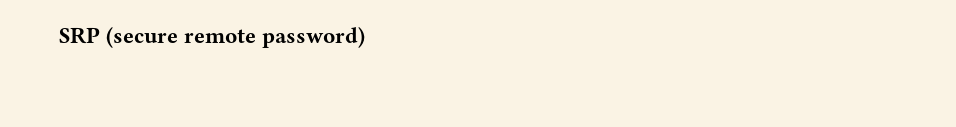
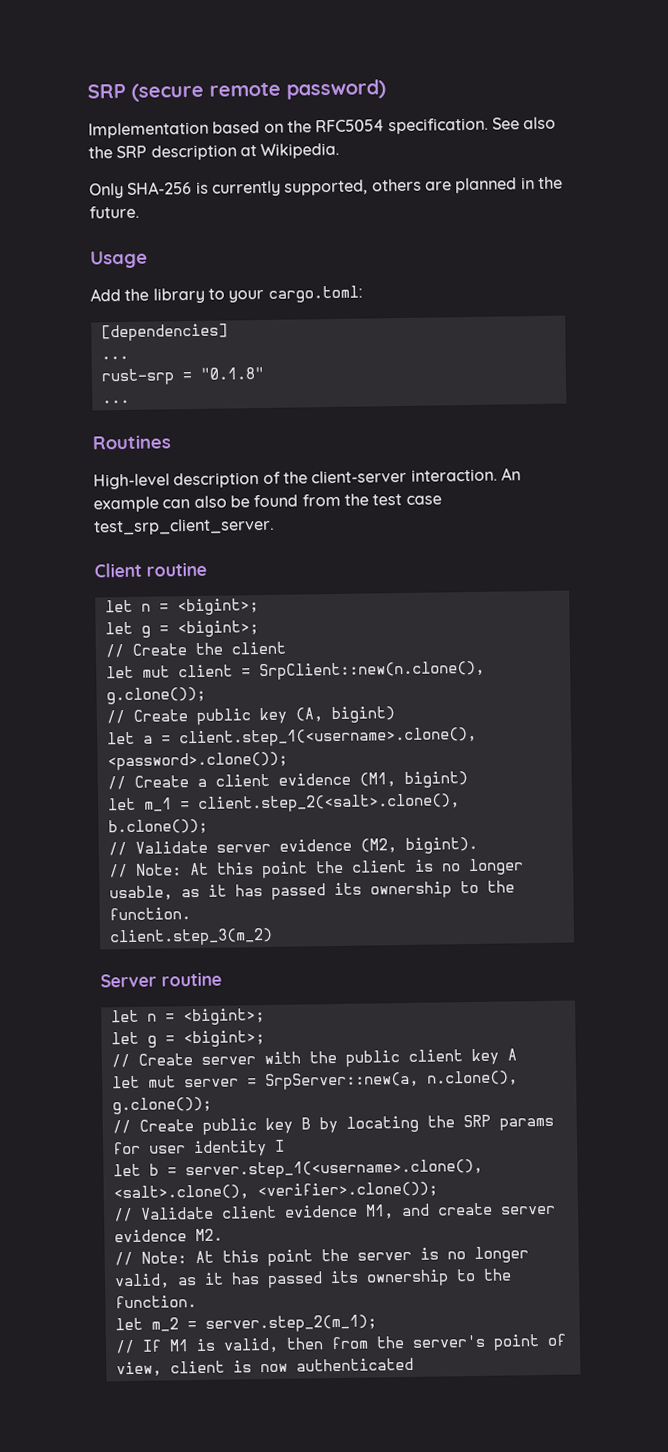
(366, 37) none -> [88,116,557,139] [88,142,341,161] [89,176,563,199] [89,205,140,219] [90,250,148,269] [90,285,363,304] [100,323,228,342] [100,355,129,360] [100,366,264,386] [101,399,130,404] [92,434,171,450] [93,467,521,490] [93,493,442,513] [93,517,275,536] [94,561,207,578] [104,598,259,616] [104,620,259,638] [104,641,286,658] [105,660,485,681] [105,686,206,705] [105,706,395,725] [106,726,477,748] [106,751,288,771] [106,771,468,790] [107,793,460,813] [107,818,208,836] [107,836,478,856] [107,858,524,879] [108,880,515,902] [108,907,191,921] [108,927,273,947] [100,971,222,988] [110,1008,265,1026] [110,1030,265,1048] [110,1048,517,1068] [111,1070,518,1091] [111,1096,212,1115] [111,1114,554,1135] [112,1139,285,1158] [112,1158,483,1180] [112,1181,438,1202] [112,1202,556,1222] [113,1228,223,1243] [113,1246,529,1267] [113,1268,512,1290] [114,1295,197,1309] [114,1314,377,1333] [114,1333,567,1354] [115,1357,414,1378] // Implementation based on the RFC5054 specification. See also the SRP description at Wikipedia. // Only SHA-256 is currently supported, others are planned in the future. // Usage // Add the library to your cargo.toml: // [dependencies] // ... // rust-srp = "0.1.8" // ... // Routines // High-level description of the client-server interaction. An example can also be found from the test case test_srp_client_server. // Client routine // let n = <bigint>; // let g = <bigint>; // // Create the client // let mut client = SrpClient::new(n.clone(), g.clone()); // // Create public key (A, bigint) // let a = client.step_1(<username>.clone(), <password>.clone()); // // Create a client evidence (M1, bigint) // let m_1 = client.step_2(<salt>.clone(), b.clone()); // // Validate server evidence (M2, bigint). // // Note: At this point the client is no longer usable, as it has passed its ownership to the function. // client.step_3(m_2) // Server routine // let n = <bigint>; // let g = <bigint>; // // Create server with the public client key A // let mut server = SrpServer::new(a, n.clone(), g.clone()); // // Create public key B by locating the SRP params for user identity I // let b = server.step_1(<username>.clone(), <salt>.clone(), <verifier>.clone()); // // Validate client evidence M1, and create server evidence M2. // // Note: At this point the server is no longer valid, as it has passed its ownership to the function. // let m_2 = server.step_2(m_1); // // If M1 is valid, then from the server's point of view, client is now authenticated

